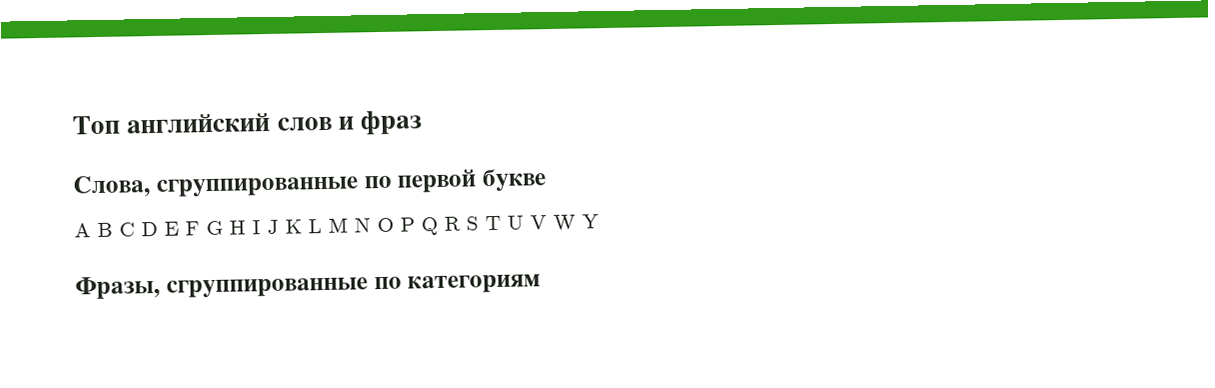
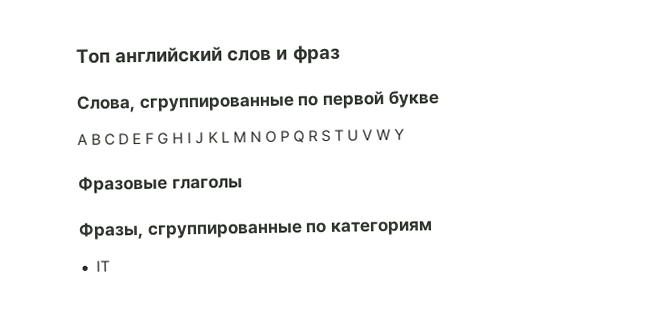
(599, 221) none -> [78,175,243,194] // Фразовые глаголы
(541, 284) none -> [95,260,110,272] // IT

